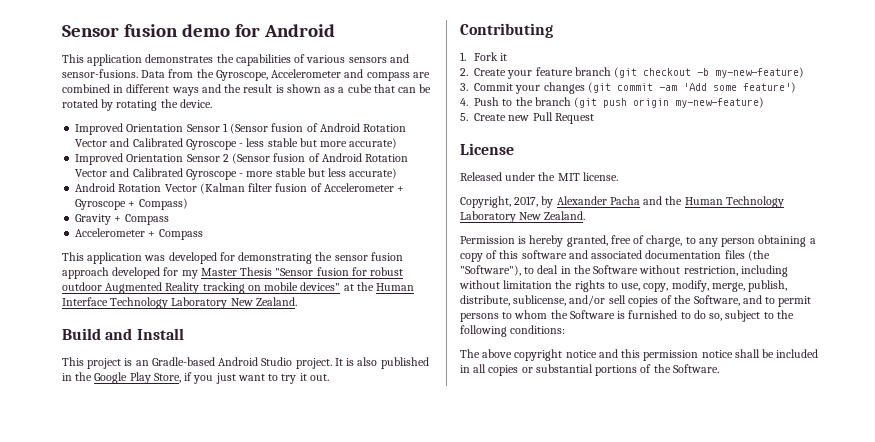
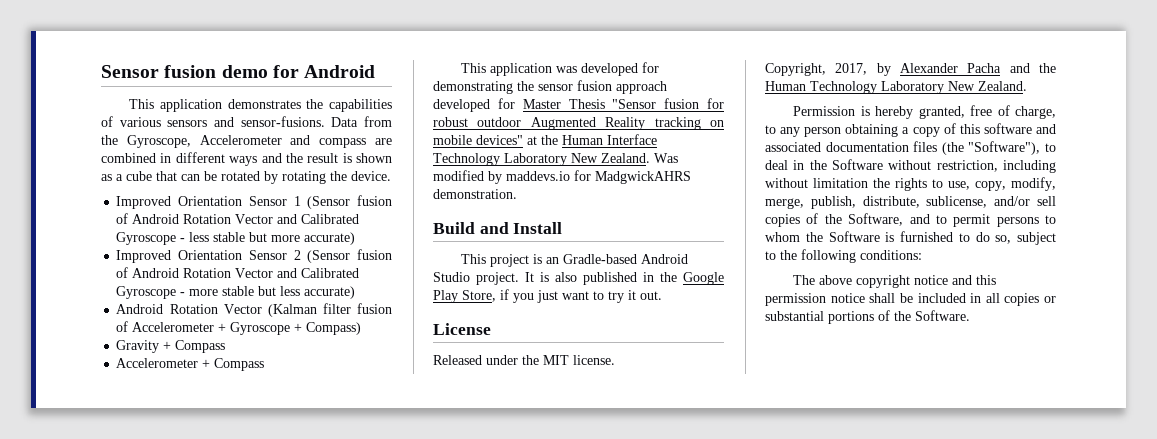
[181,270,198,279] my -> (515, 103) none
(297, 301) none -> [654,153,678,163] [433,170,691,184] [433,189,517,199] Was modified by maddevs.io for MadgwickAHRS demonstration.
[460,23,553,38] [460,52,508,61] [460,67,804,79] [460,82,796,94] [460,97,764,108] [460,112,594,124] // Contributing // 1. Fork it // 2. Create your feature branch (git checkout -b my-new-feature) // 3. Commit your changes (git commit -am 'Add some feature') // 4. Push to the branch (git push origin my-new-feature) // 5. Create new Pull Request -> (662, 295) none

